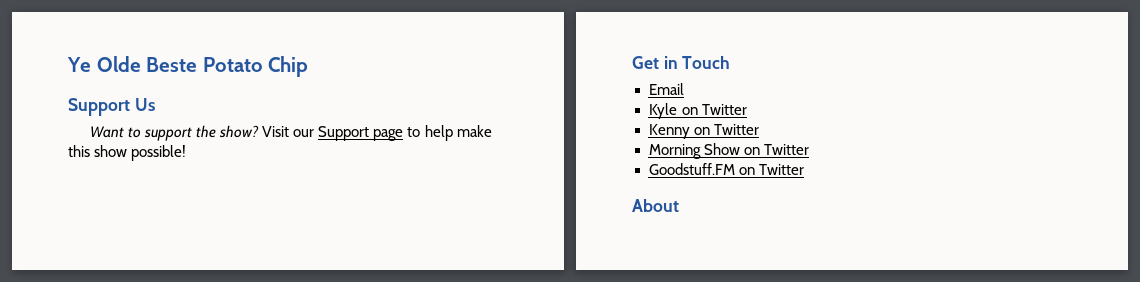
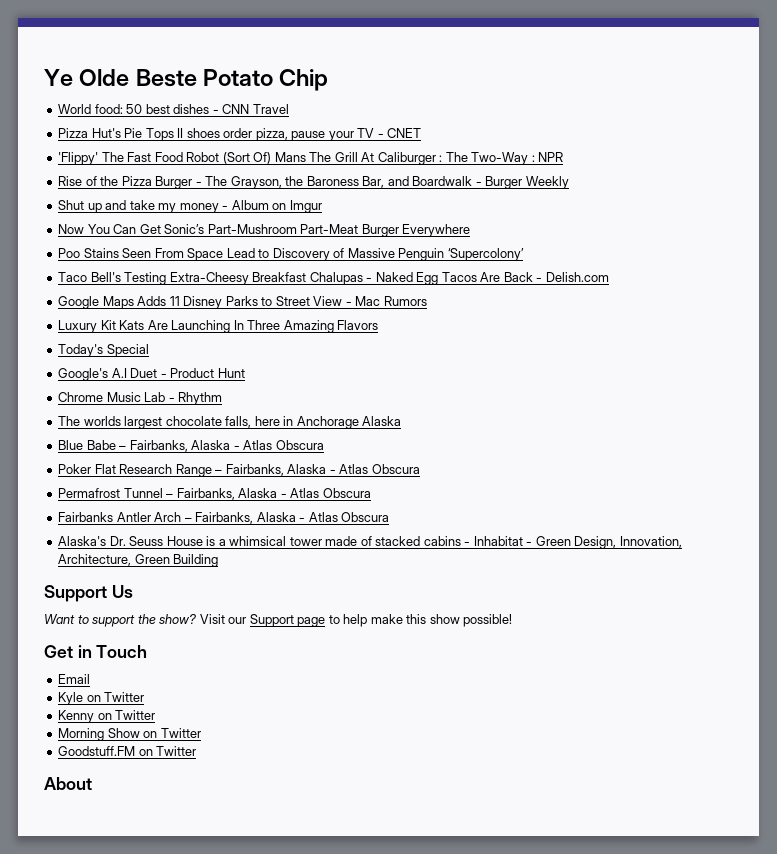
(309, 66) none -> [58,104,289,114] [58,128,422,141] [58,152,564,165] [58,176,569,189] [58,200,322,213] [58,224,471,237] [58,248,524,261] [58,272,609,285] [58,296,427,309] [58,320,379,333] [58,344,149,357] [58,368,245,381] [58,392,223,405] [58,416,402,429] [58,440,324,452] [58,464,420,477] [58,488,371,500] [58,512,390,524] [58,536,682,549] [58,554,219,567] // World food: 50 best dishes - CNN Travel // Pizza Hut's Pie Tops II shoes order pizza, pause your TV - CNET // 'Flippy' The Fast Food Robot (Sort Of) Mans The Grill At Caliburger : The Two-Way : NPR // Rise of the Pizza Burger - The Grayson, the Baroness Bar, and Boardwalk - Burger Weekly // Shut up and take my money - Album on Imgur // Now You Can Get Sonic’s Part-Mushroom Part-Meat Burger Everywhere // Poo Stains Seen From Space Lead to Discovery of Massive Penguin ‘Supercolony’ // Taco Bell's Testing Extra-Cheesy Breakfast Chalupas - Naked Egg Tacos Are Back - Delish.com // Google Maps Adds 11 Disney Parks to Street View - Mac Rumors // Luxury Kit Kats Are Launching In Three Amazing Flavors // Today's Special // Google's A.I Duet - Product Hunt // Chrome Music Lab - Rhythm // The worlds largest chocolate falls, here in Anchorage Alaska // Blue Babe – Fairbanks, Alaska - Atlas Obscura // Poker Flat Research Range – Fairbanks, Alaska - Atlas Obscura // Permafrost Tunnel – Fairbanks, Alaska - Atlas Obscura // Fairbanks Antler Arch – Fairbanks, Alaska - Atlas Obscura // Alaska's Dr. Seuss House is a whimsical tower made of stacked cabins - Inhabitat - Green Design, Innovation, Architecture, Green Building

